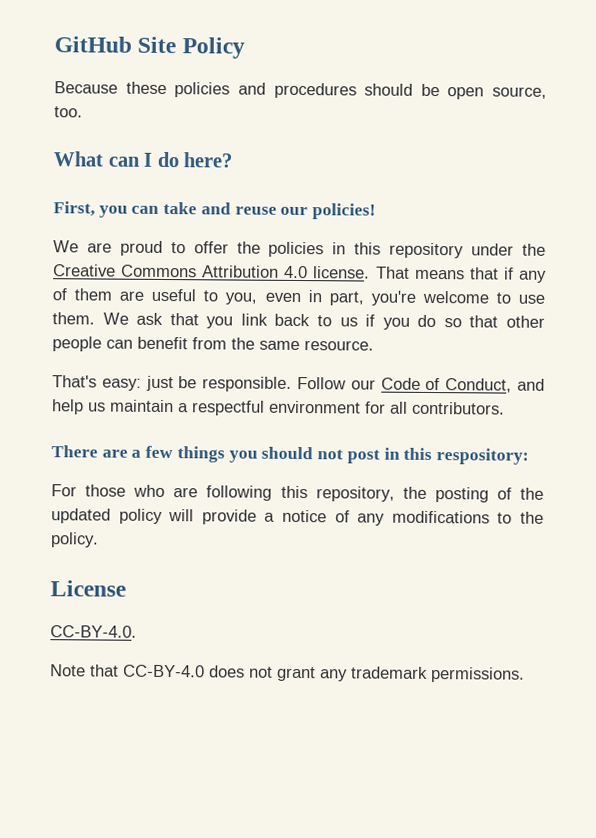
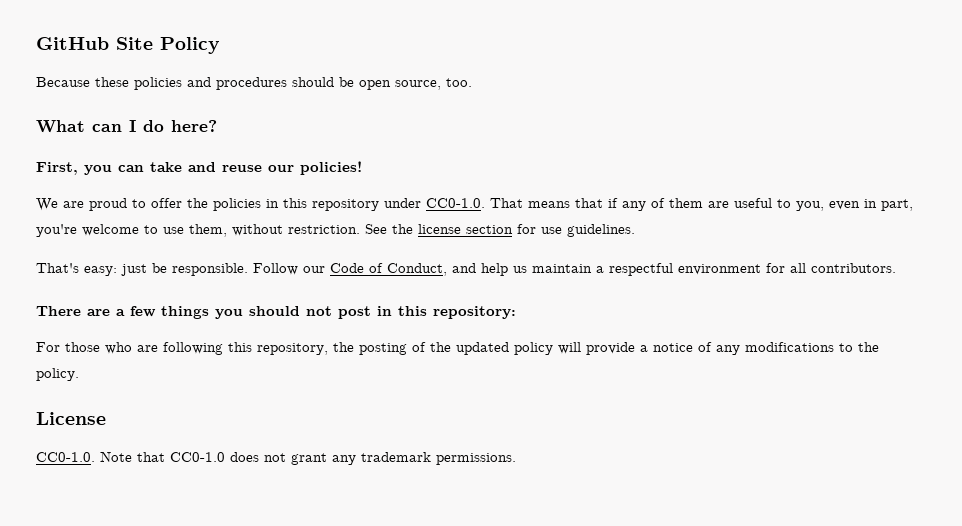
[522,243,547,256] [53,264,371,279] the Creative Commons Attribution 4.0 license. -> [426,198,485,208] CC0-1.0.
[52,312,545,330] [52,336,374,352] them. We ask that you link back to us if you do so that other people can benefit from the same resource. -> [189,224,635,237] them, without restriction. See the license section for use guidelines.
[435,448,529,465] respository: -> [433,306,516,319] repository:
[50,625,137,638] CC-BY-4.0. // -> [36,452,95,462] CC0-1.0.
[123,664,205,678] CC-BY-4.0 -> [170,452,225,462] CC0-1.0

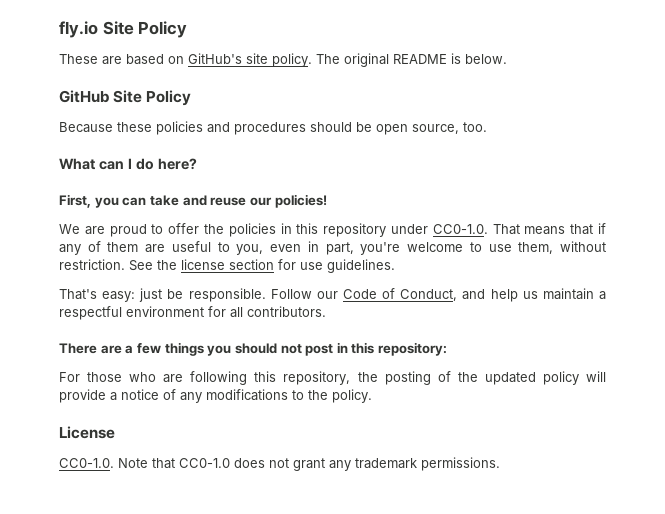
(36, 43) none -> [59,21,188,38] [59,53,507,67] fly.io Site Policy // These are based on GitHub's site policy. The original README is below. //

